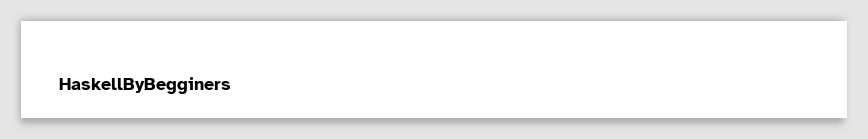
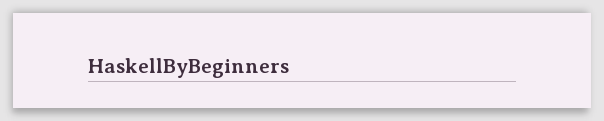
[59,77,231,94] HaskellByBegginers -> [88,58,289,78] HaskellByBeginners

